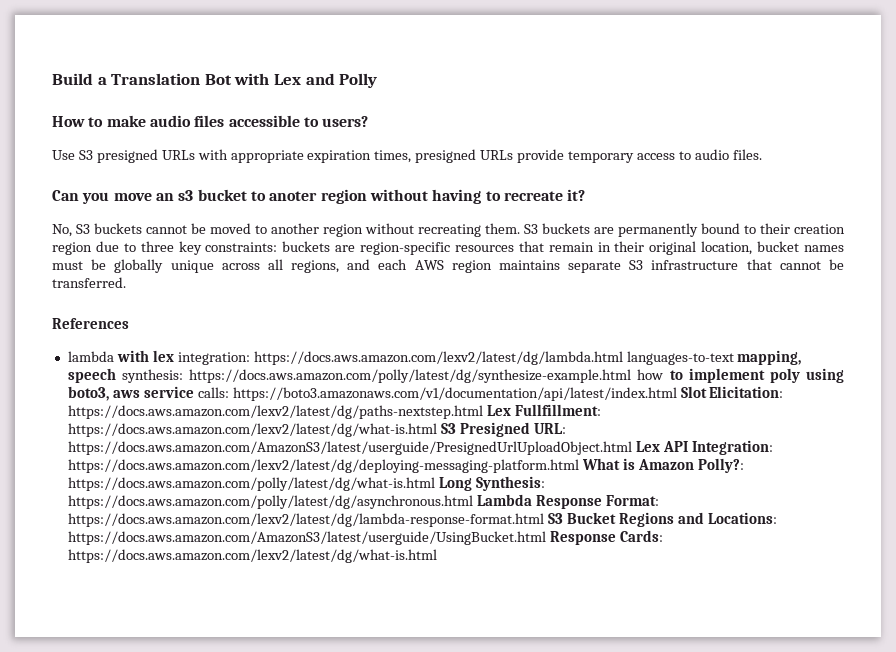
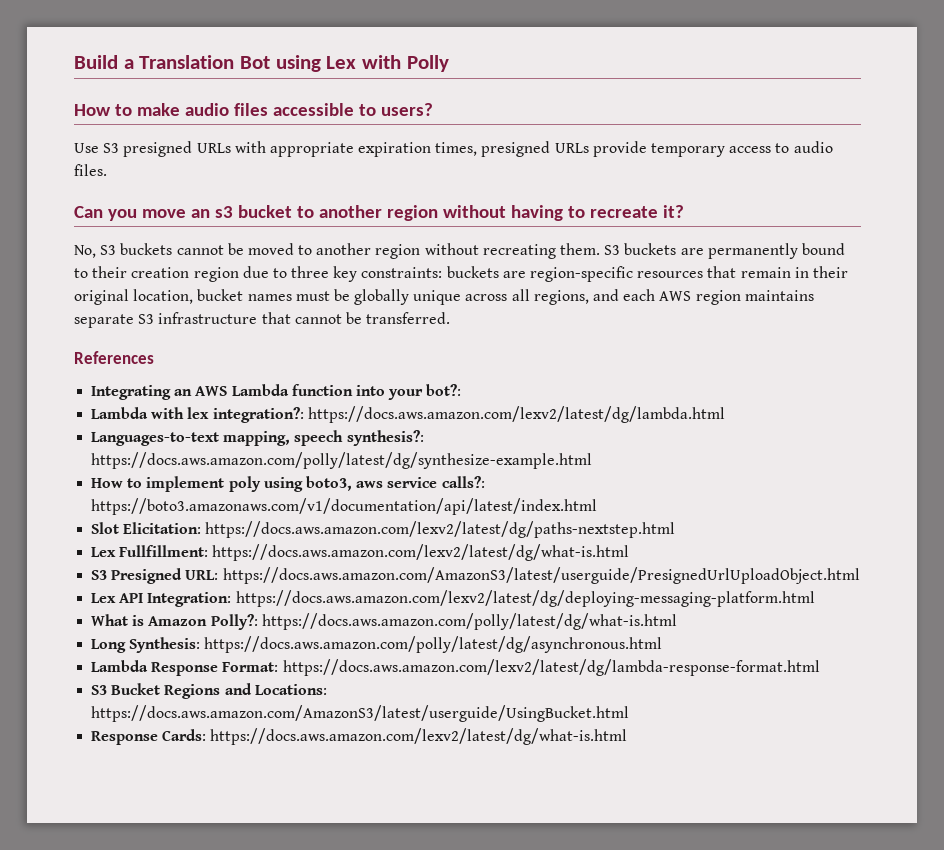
[234,73,335,85] with Lex and -> [275,55,402,72] using Lex with
[269,191,318,201] anoter -> [318,205,382,218] another
[67,351,114,362] lambda -> [91,384,462,400] [91,407,149,419] Integrating an AWS Lambda function into your bot?: // Lambda
[177,352,250,365] integration: -> [212,407,304,423] integration?:
[626,351,734,365] languages-to-text -> [91,432,220,446] // Languages-to-text
[122,369,184,383] synthesis: -> [346,430,424,446] synthesis?:
[637,369,664,380] how -> [91,478,124,488] // How
[197,387,229,398] calls: -> [441,476,485,488] calls?:
(677, 394) none -> (598, 506) //
(483, 412) none -> (676, 529) //
(437, 430) none -> (630, 552) //
(632, 448) none -> (860, 575) //
(579, 466) none -> (815, 598) //
(435, 484) none -> (677, 621) //
(473, 502) none -> (663, 644) //
(544, 520) none -> (820, 667) //
(546, 538) none -> (630, 713) //

